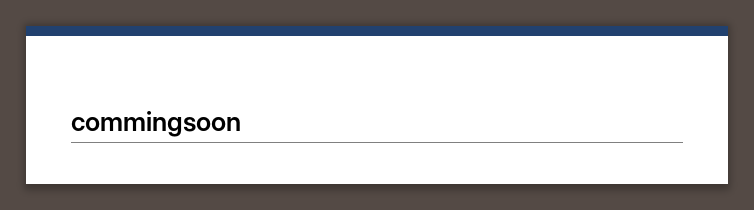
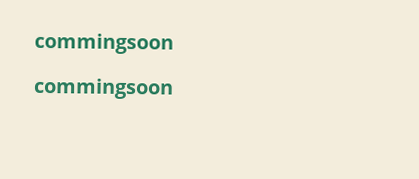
[71,111,241,137] commingsoon -> [34,32,174,55] [33,77,174,100] commingsoon // commingsoon

